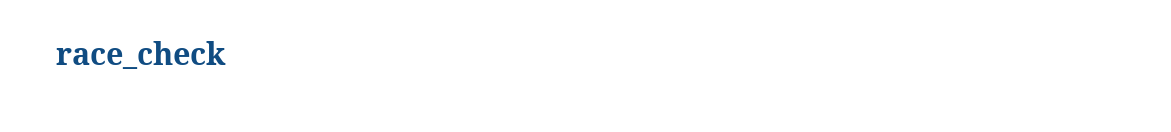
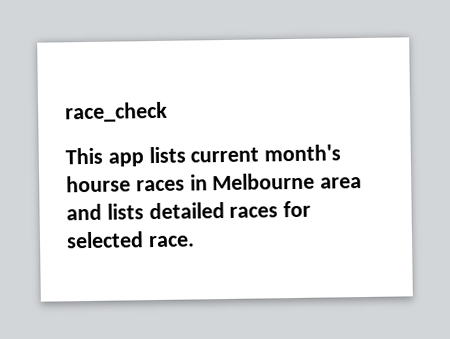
(226, 55) none -> [65,144,342,167] [66,172,363,193] [66,200,312,221] [66,231,195,249] // This app lists current month's hourse races in Melbourne area and lists detailed races for selected race.

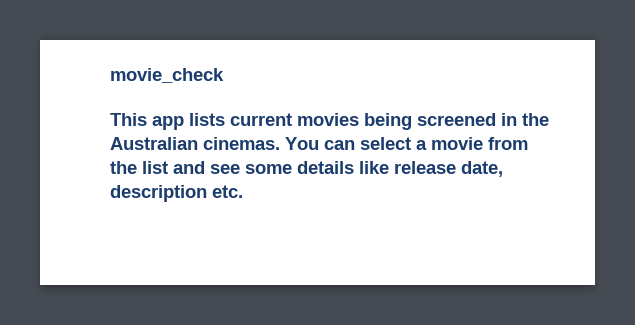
[65,101,168,123] race_check -> [110,68,224,83] movie_check
[264,144,342,162] [66,172,363,193] [66,200,312,221] [66,231,195,249] month's hourse races in Melbourne area and lists detailed races for selected race. -> [297,113,549,130] [110,137,528,150] [110,161,503,177] [110,185,243,202] movies being screened in the Australian cinemas. You can select a movie from the list and see some details like release date, description etc.

